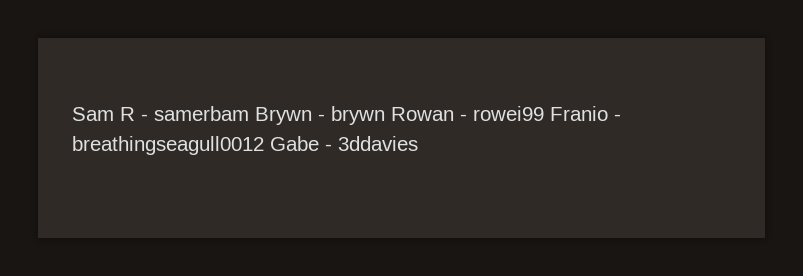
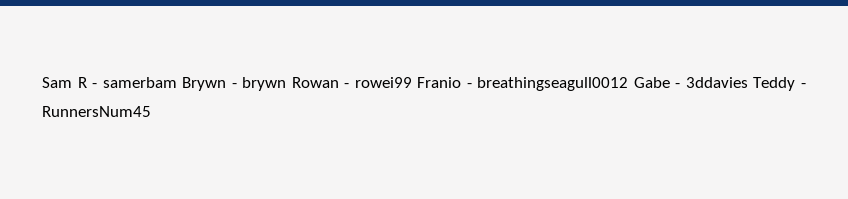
(418, 143) none -> [753,77,806,91] [42,106,151,117] Teddy - RunnersNum45

